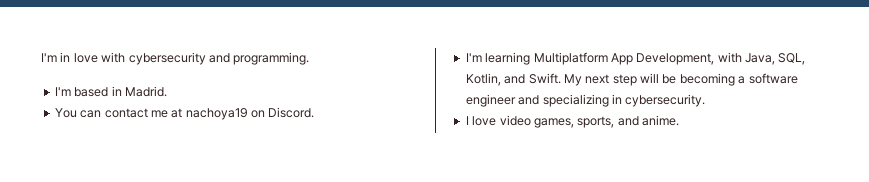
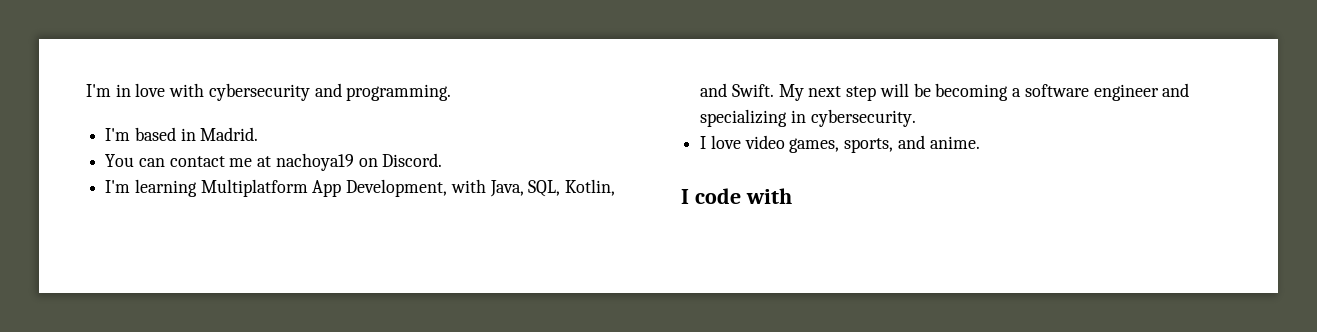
(679, 120) none -> [681,188,792,204] // I code with

